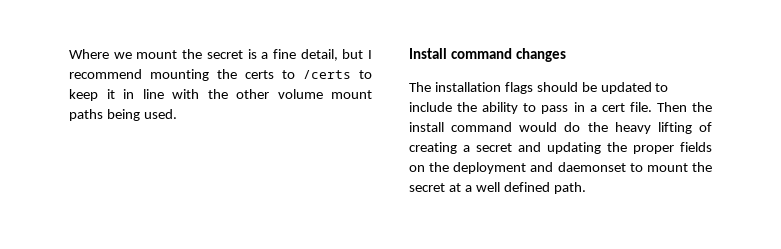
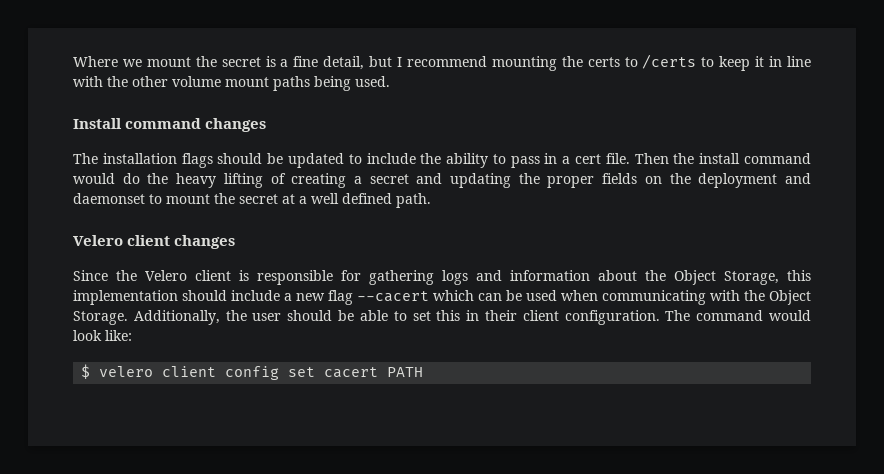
(586, 188) none -> [73,235,236,249] [73,270,811,285] [73,290,811,305] [73,310,811,325] [73,330,132,341] [81,364,424,380] // Velero client changes // Since the Velero client is responsible for gathering logs and information about the Object Storage, this implementation should include a new flag --cacert which can be used when communicating with the Object Storage. Additionally, the user should be able to set this in their client configuration. The command would look like: // $ velero client config set cacert PATH

